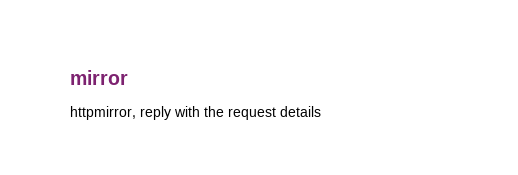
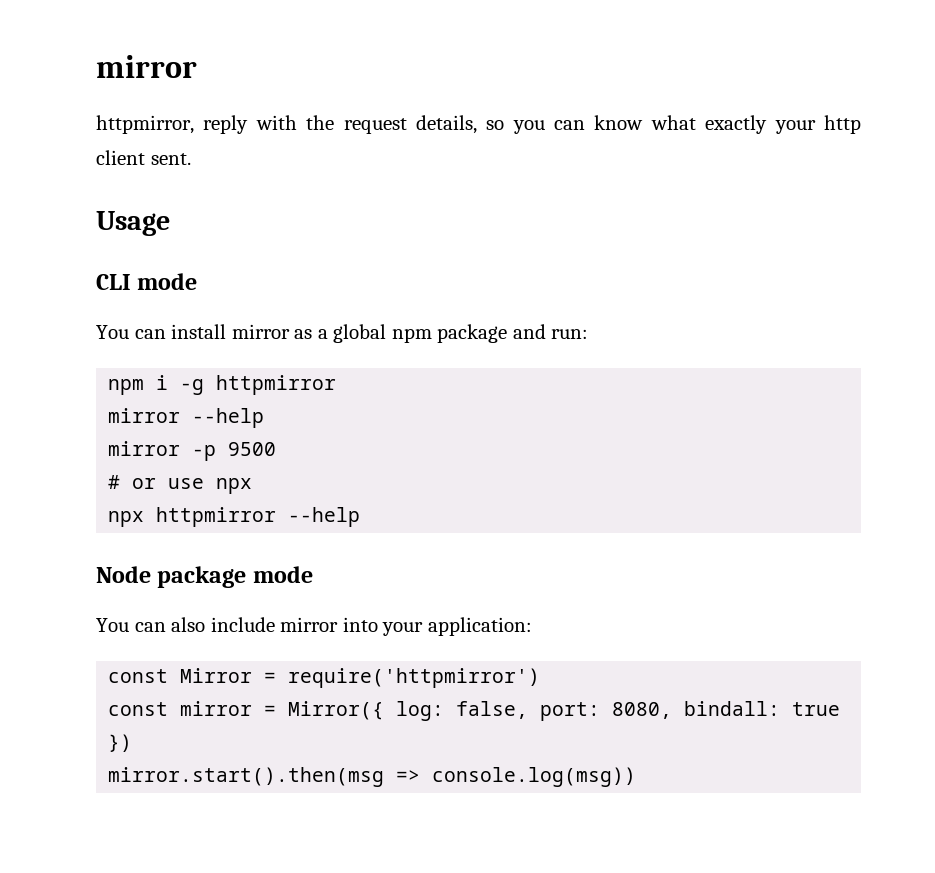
[280,106,321,117] details -> [415,115,861,134] [96,150,191,165] [96,211,170,236] [96,273,198,290] [96,324,589,343] [108,375,337,395] [108,408,265,428] [108,441,277,461] [108,475,253,494] [108,507,361,527] [96,566,313,588] [96,617,532,636] [108,668,541,688] [108,701,841,721] [108,734,133,752] [108,767,637,787] details, so you can know what exactly your http client sent. // Usage // CLI mode // You can install mirror as a global npm package and run: // npm i -g httpmirror // mirror --help // mirror -p 9500 // # or use npx // npx httpmirror --help // Node package mode // You can also include mirror into your application: // const Mirror = require('httpmirror') // const mirror = Mirror({ log: false, port: 8080, bindall: true }) // mirror.start().then(msg => console.log(msg))

